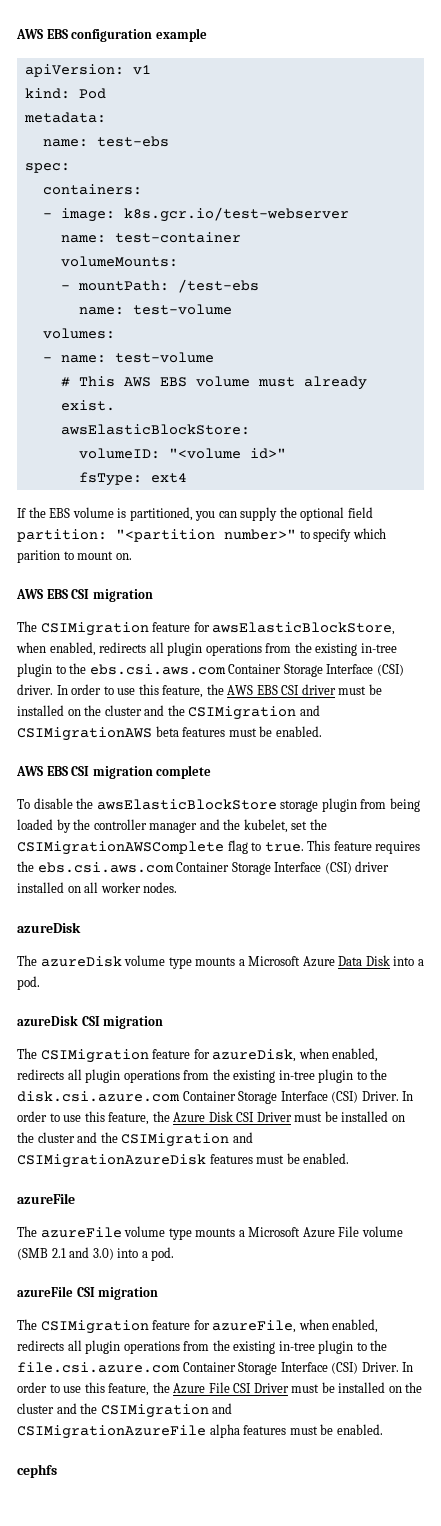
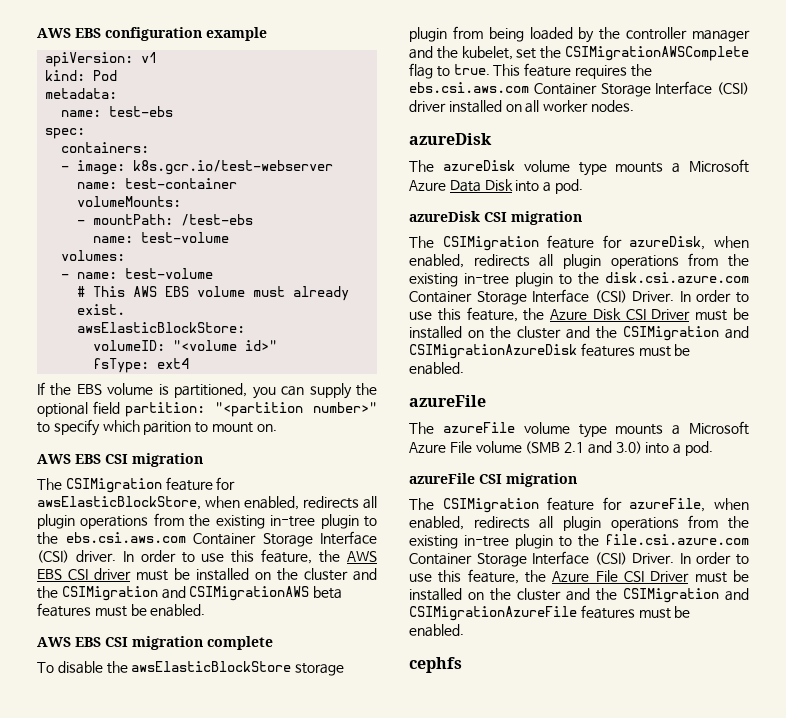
[209,1424,240,1438] alpha -> (577, 613) none

